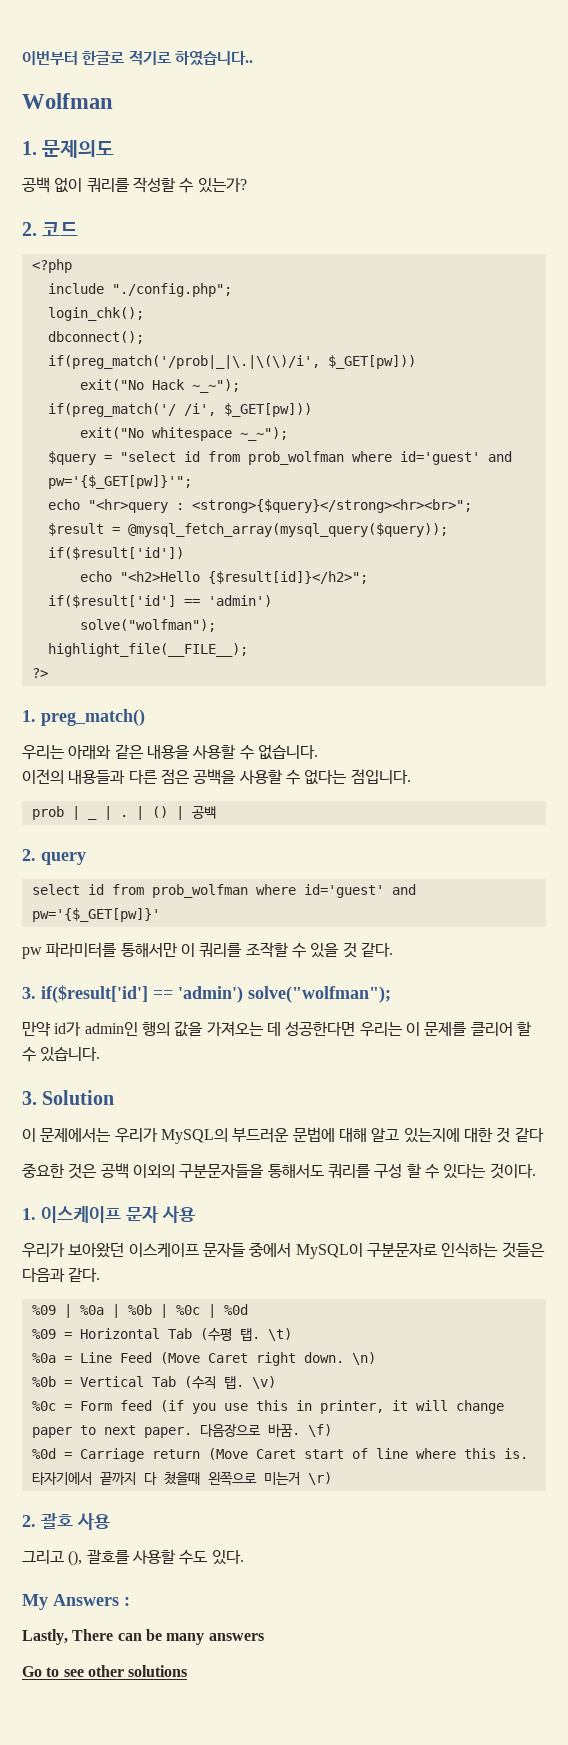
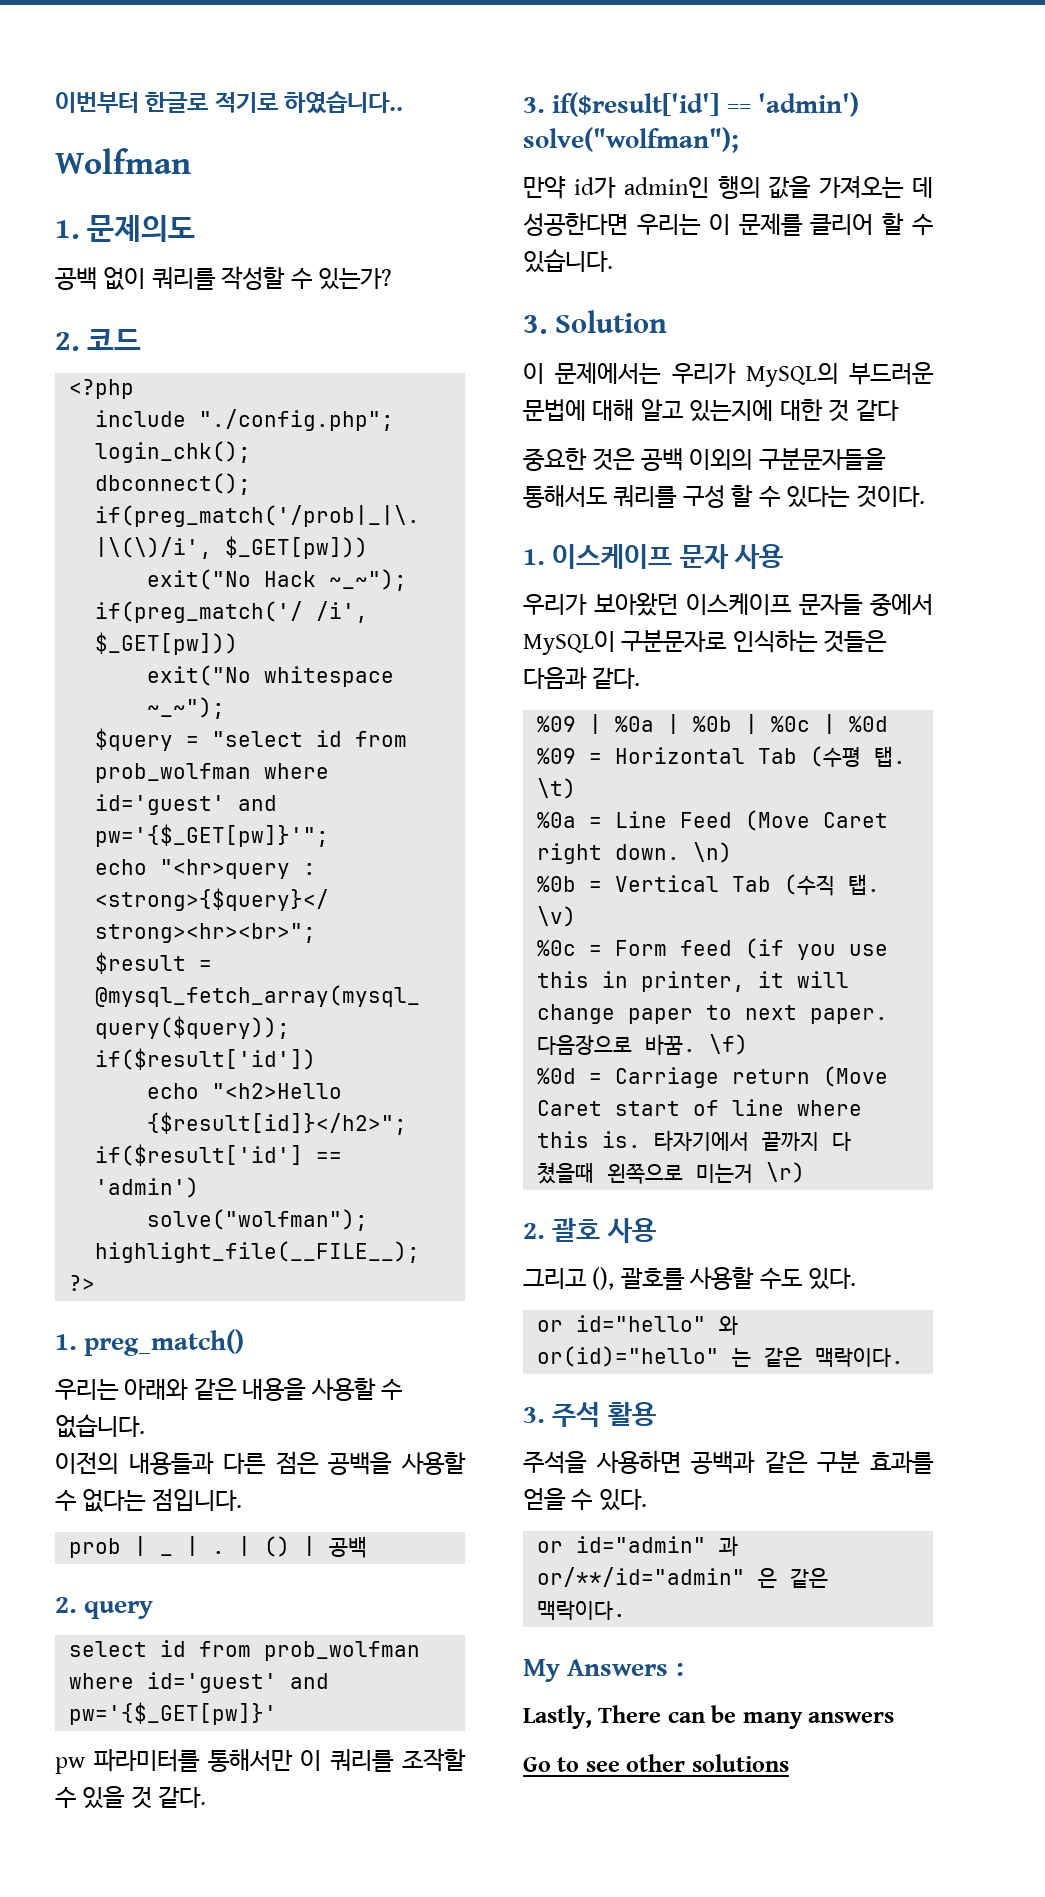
(244, 1557) none -> [537,1315,739,1335] [537,1346,905,1367] [523,1402,656,1427] [523,1450,934,1474] [523,1488,647,1511] [537,1536,739,1556] [537,1567,829,1588] [537,1601,627,1620] // or id="hello" 와 or(id)="hello" 는 같은 맥락이다. // 3. 주석 활용 // 주석을 사용하면 공백과 같은 구분 효과를 얻을 수 있다. // or id="admin" 과 or/**/id="admin" 은 같은 맥락이다.

